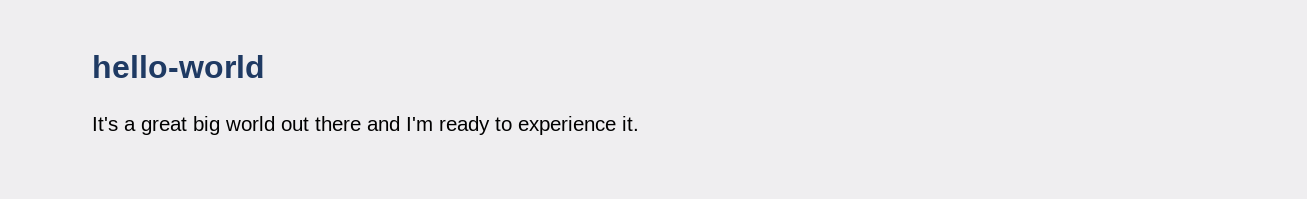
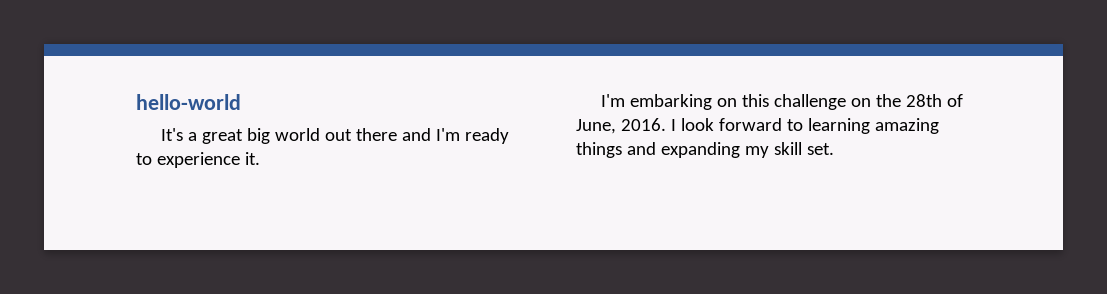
(639, 123) none -> [600,94,963,110] [576,118,939,134] [576,142,834,158] // I'm embarking on this challenge on the 28th of June, 2016. I look forward to learning amazing things and expanding my skill set.

